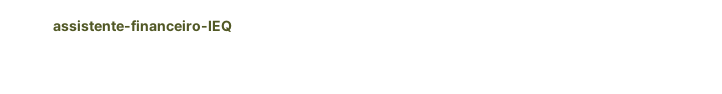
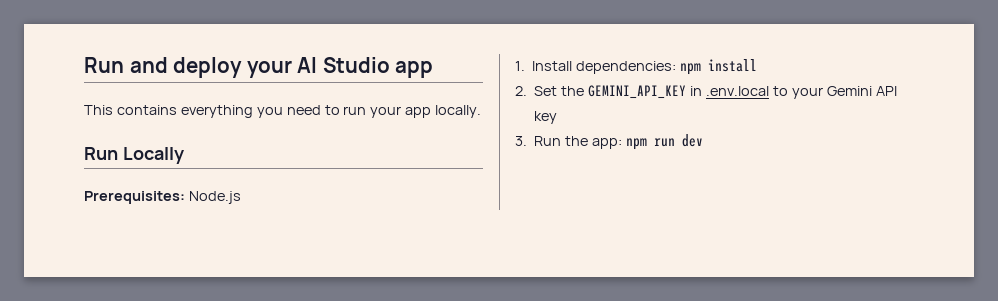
[53,20,232,32] assistente-financeiro-IEQ -> [84,57,434,78] [84,105,482,118] [84,147,184,164] [84,191,241,204] [515,59,758,75] [515,85,897,99] [534,111,558,124] [515,134,703,150] Run and deploy your AI Studio app // This contains everything you need to run your app locally. // Run Locally // Prerequisites: Node.js // 1. Install dependencies: npm install // 2. Set the GEMINI_API_KEY in .env.local to your Gemini API key // 3. Run the app: npm run dev

